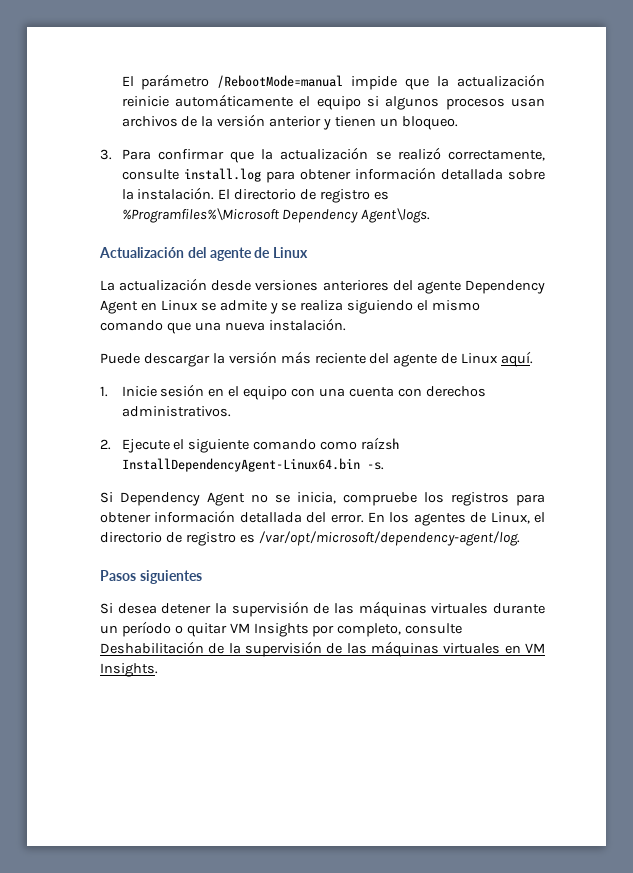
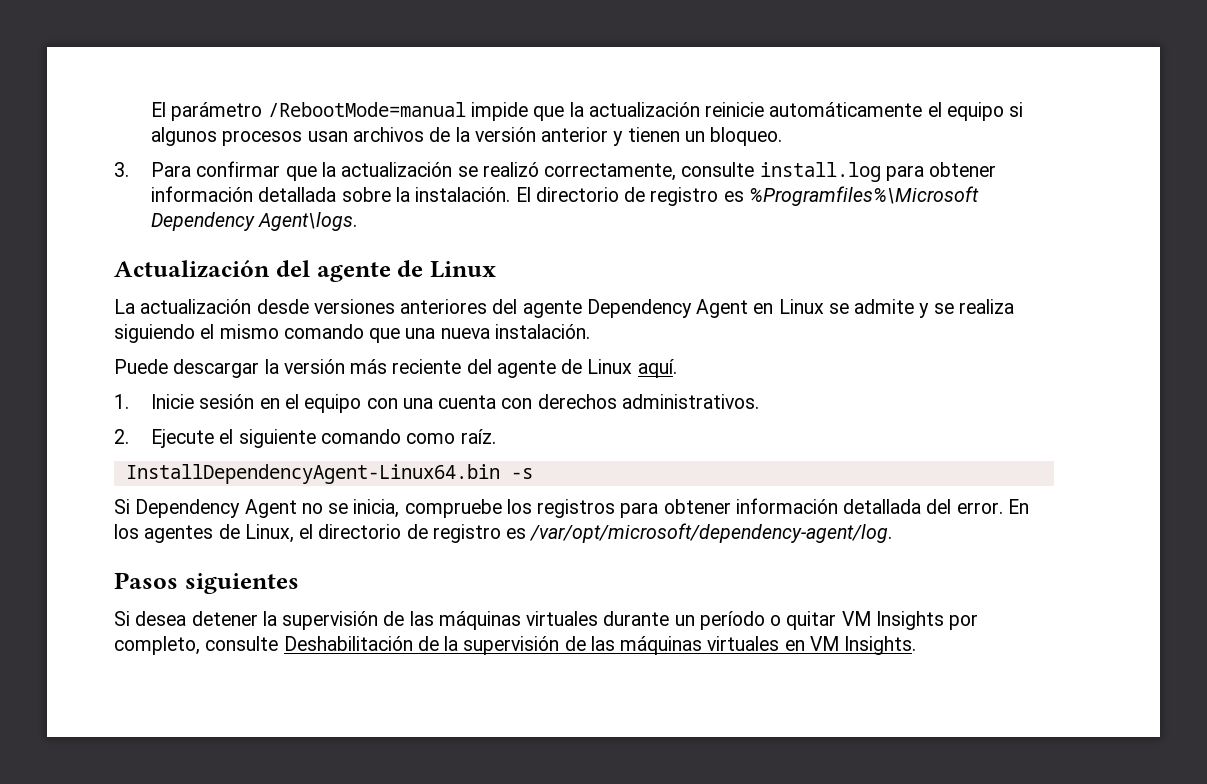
[361,437,400,450] [121,458,384,472] raízsh InstallDependencyAgent-Linux64.bin -s. -> [460,429,496,444] [125,464,533,484] raíz. // InstallDependencyAgent-Linux64.bin -s

